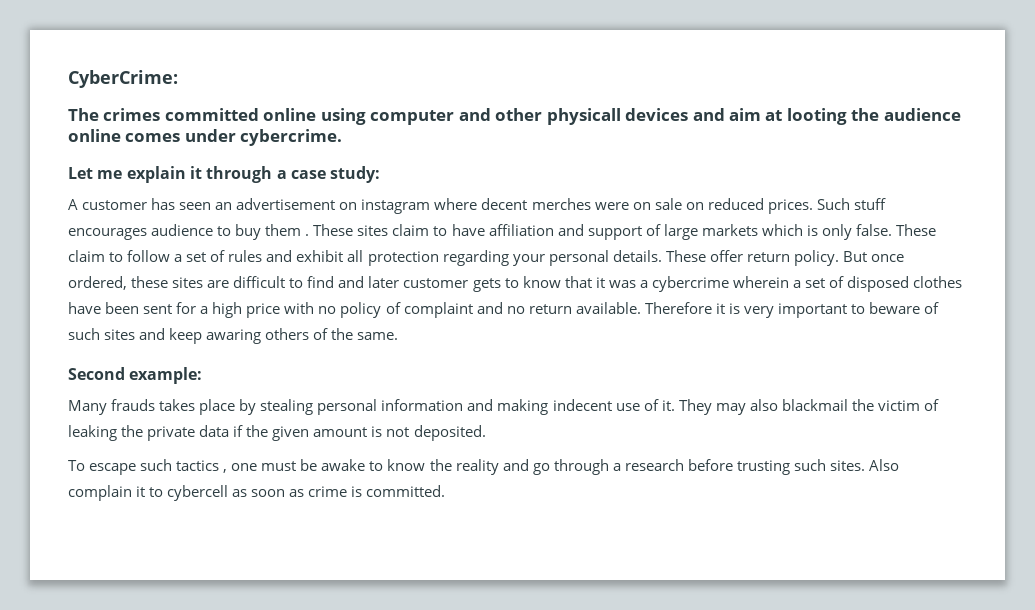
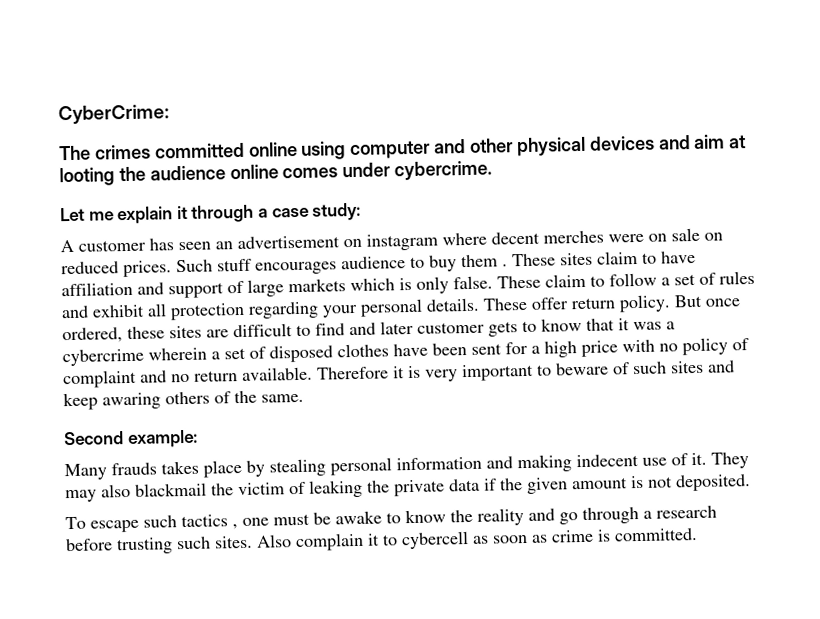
[546,108,621,125] physicall -> [515,136,586,157] physical

